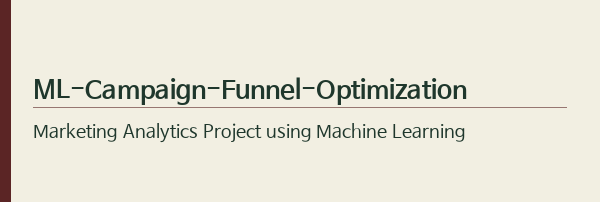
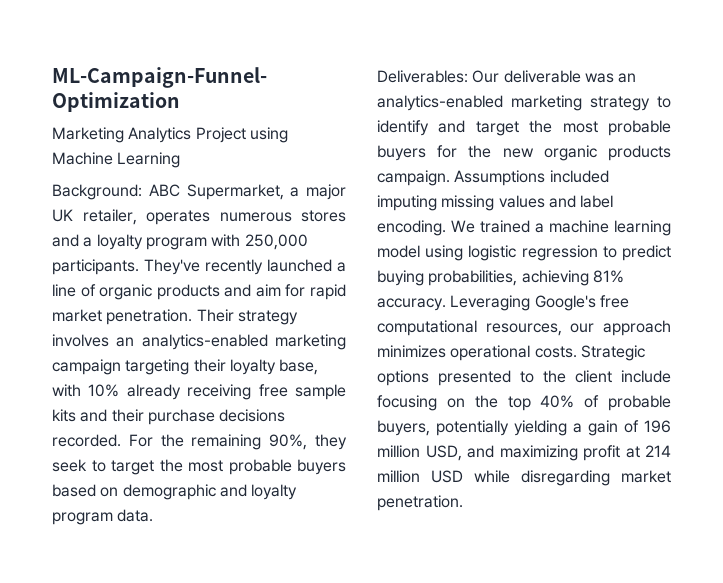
(467, 133) none -> [52,184,346,200] [52,209,346,225] [52,234,308,250] [52,259,346,275] [52,284,347,300] [52,309,298,325] [52,334,346,350] [52,359,319,375] [52,384,346,400] [52,409,286,425] [52,434,347,450] [52,459,346,475] [52,484,298,500] [52,509,154,525] [377,70,637,83] [377,95,671,111] [377,120,671,136] [377,145,671,161] [377,170,609,186] [377,195,614,211] [377,220,671,236] [377,245,671,261] [377,270,624,286] [377,295,629,311] [377,320,671,336] [377,345,645,361] [377,370,671,386] [377,395,671,411] [377,420,671,436] [377,445,671,461] [377,470,671,486] [377,495,463,511] // Background: ABC Supermarket, a major UK retailer, operates numerous stores and a loyalty program with 250,000 participants. They've recently launched a line of organic products and aim for rapid market penetration. Their strategy involves an analytics-enabled marketing campaign targeting their loyalty base, with 10% already receiving free sample kits and their purchase decisions recorded. For the remaining 90%, they seek to target the most probable buyers based on demographic and loyalty program data. // Deliverables: Our deliverable was an analytics-enabled marketing strategy to identify and target the most probable buyers for the new organic products campaign. Assumptions included imputing missing values and label encoding. We trained a machine learning model using logistic regression to predict buying probabilities, achieving 81% accuracy. Leveraging Google's free computational resources, our approach minimizes operational costs. Strategic options presented to the client include focusing on the top 40% of probable buyers, potentially yielding a gain of 196 million USD, and maximizing profit at 214 million USD while disregarding market penetration.

